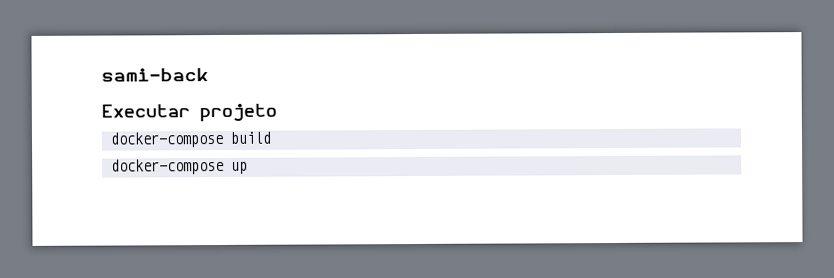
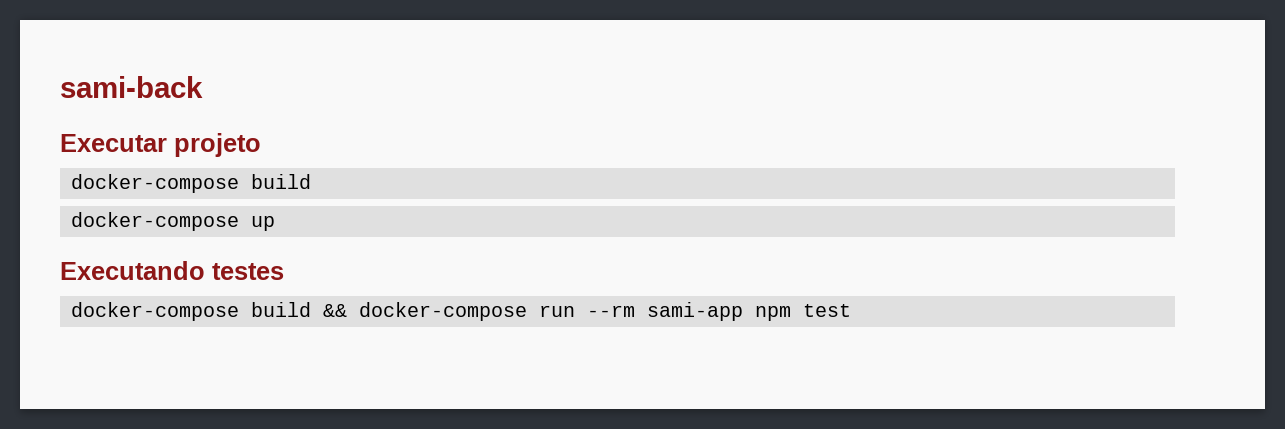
(248, 167) none -> [60,261,284,280] [71,302,852,321] // Executando testes // docker-compose build && docker-compose run --rm sami-app npm test

